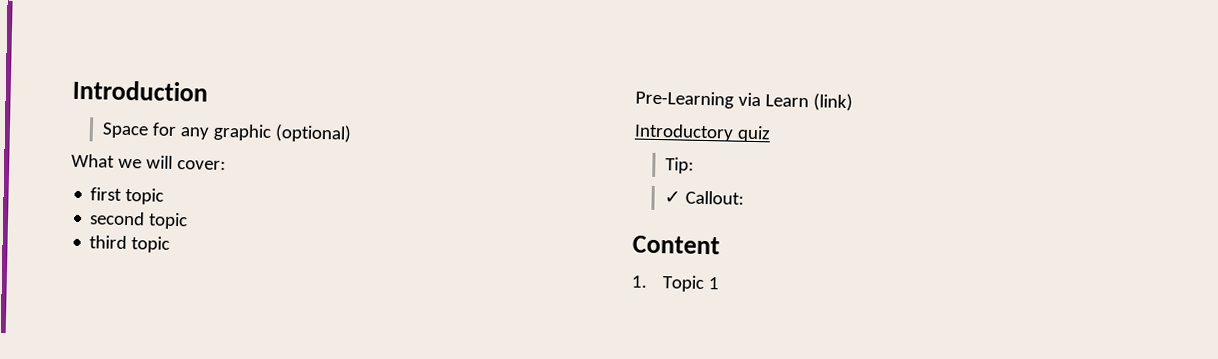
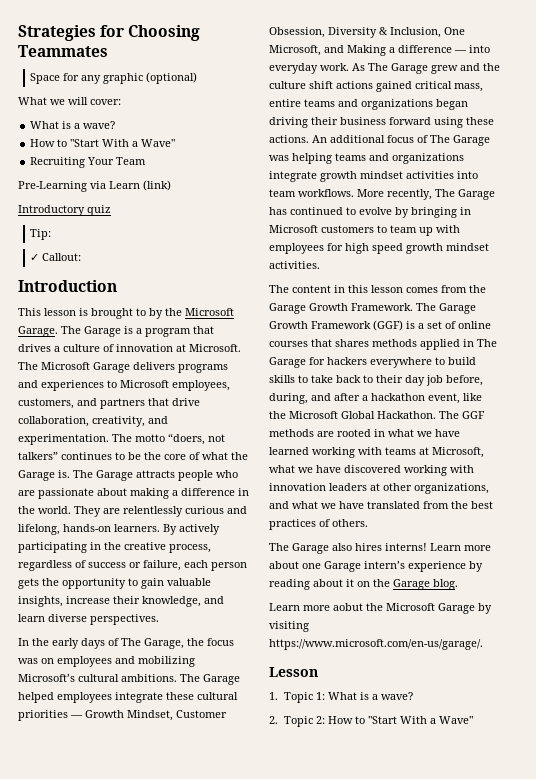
[72,79,208,102] Introduction -> [18,25,201,41] [18,45,108,57] Strategies for Choosing Teammates
[90,187,165,205] [89,211,189,230] [89,235,171,253] first topic // second topic // third topic -> [30,121,116,129] [30,139,176,147] [30,157,147,168] What is a wave? // How to "Start With a Wave" // Recruiting Your Team
[632,235,720,255] [631,275,720,293] Content // 1. Topic 1 -> [18,280,117,292] [18,308,234,319] [18,326,214,337] [18,344,241,352] [18,362,228,373] [18,380,230,391] [18,398,200,409] [18,416,168,427] [18,433,225,445] [18,452,248,460] [18,470,238,481] [18,488,249,499] [18,506,247,517] [18,524,220,535] [18,542,211,553] [18,560,247,571] [18,578,211,589] [18,596,224,607] [18,614,159,625] [18,638,234,649] [18,656,195,667] [18,674,240,685] [18,692,238,703] [18,710,227,721] [269,27,465,38] [269,45,490,56] [269,63,500,74] [269,81,483,92] [269,99,468,110] [269,117,494,128] [269,135,490,146] [269,153,464,164] [269,171,478,182] [269,189,495,200] [269,207,471,218] [269,225,460,236] [269,243,489,254] [269,261,320,269] [269,285,486,293] [269,303,476,314] [269,320,491,331] [269,339,497,350] [269,357,476,368] [269,375,483,386] [269,393,482,404] [269,411,485,419] [269,429,460,437] [269,447,484,458] [269,465,474,476] [269,483,489,494] [269,501,493,509] [269,519,368,530] [269,543,491,554] [269,561,483,572] [269,579,458,590] [269,603,492,614] [269,621,309,632] [269,639,483,650] [269,667,318,677] [269,692,413,703] [269,716,473,727] Introduction // This lesson is brought to by the Microsoft Garage. The Garage is a program that drives a culture of innovation at Microsoft. The Microsoft Garage delivers programs and experiences to Microsoft employees, customers, and partners that drive collaboration, creativity, and experimentation. The motto “doers, not talkers” continues to be the core of what the Garage is. The Garage attracts people who are passionate about making a difference in the world. They are relentlessly curious and lifelong, hands-on learners. By actively participating in the creative process, regardless of success or failure, each person gets the opportunity to gain valuable insights, increase their knowledge, and learn diverse perspectives. // In the early days of The Garage, the focus was on employees and mobilizing Microsoft’s cultural ambitions. The Garage helped employees integrate these cultural priorities — Growth Mindset, Customer Obsession, Diversity & Inclusion, One Microsoft, and Making a difference — into everyday work. As The Garage grew and the culture shift actions gained critical mass, entire teams and organizations began driving their business forward using these actions. An additional focus of The Garage was helping teams and organizations integrate growth mindset activities into team workflows. More recently, The Garage has continued to evolve by bringing in Microsoft customers to team up with employees for high speed growth mindset activities. // The content in this lesson comes from the Garage Growth Framework. The Garage Growth Framework (GGF) is a set of online courses that shares methods applied in The Garage for hackers everywhere to build skills to take back to their day job before, during, and after a hackathon event, like the Microsoft Global Hackathon. The GGF methods are rooted in what we have learned working with teams at Microsoft, what we have discovered working with innovation leaders at other organizations, and what we have translated from the best practices of others. // The Garage also hires interns! Learn more about one Garage intern’s experience by reading about it on the Garage blog. // Learn more aobut the Microsoft Garage by visiting https://www.microsoft.com/en-us/garage/. // Lesson // 1. Topic 1: What is a wave? // 2. Topic 2: How to "Start With a Wave"

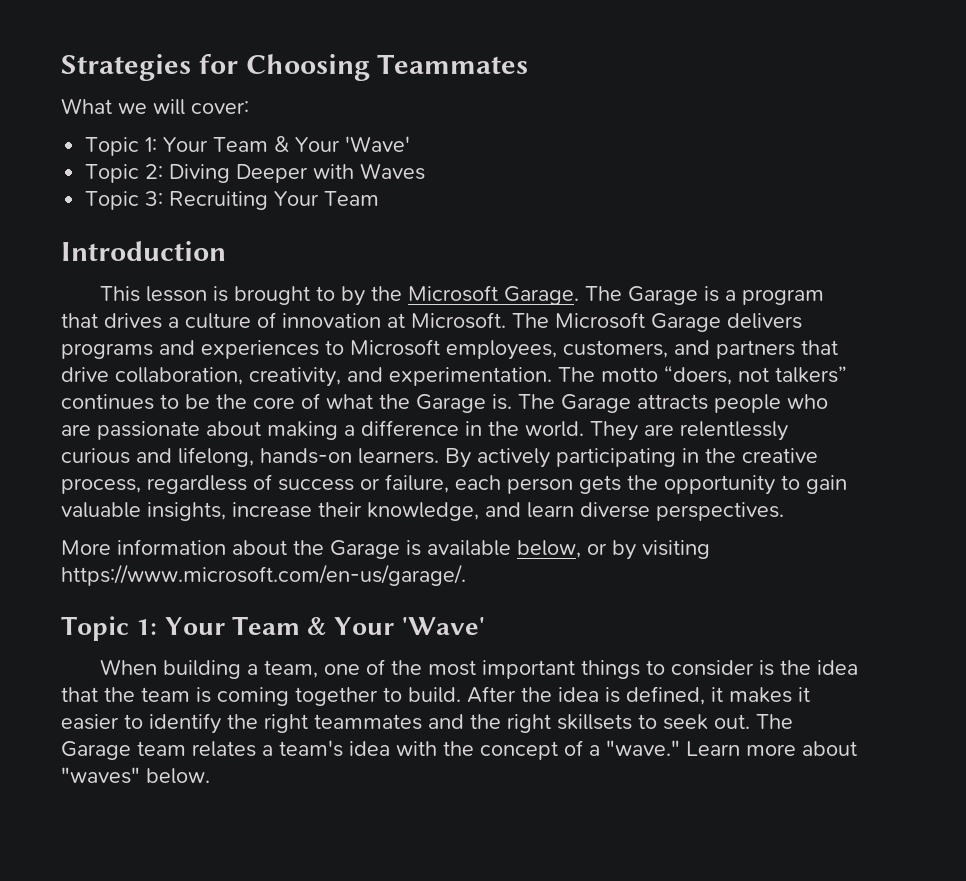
[30,72,198,84] // Space for any graphic (optional) -> (529, 64) none
[30,121,116,129] [30,139,176,147] [30,157,147,168] [18,180,171,192] [18,205,111,216] [30,229,52,240] [30,253,82,261] What is a wave? // How to "Start With a Wave" // Recruiting Your Team // Pre-Learning via Learn (link) // Introductory quiz // Tip: // ✓ Callout: -> [85,136,411,156] [85,163,426,183] [85,191,380,210] Topic 1: Your Team & Your 'Wave' // Topic 2: Diving Deeper with Waves // Topic 3: Recruiting Your Team
[18,638,234,649] [18,656,195,667] [18,674,240,685] [18,692,238,703] [18,710,227,721] [269,27,465,38] [269,45,490,56] [269,63,500,74] [269,81,483,92] [269,99,468,110] [269,117,494,128] [269,135,490,146] [269,153,464,164] [269,171,478,182] [269,189,495,200] [269,207,471,218] [269,225,460,236] [269,243,489,254] [269,261,320,269] [269,285,486,293] [269,303,476,314] [269,320,491,331] [269,339,497,350] [269,357,476,368] [269,375,483,386] [269,393,482,404] [269,411,485,419] [269,429,460,437] [269,447,484,458] [269,465,474,476] [269,483,489,494] [269,501,493,509] [269,519,368,530] [269,543,491,554] [269,561,483,572] [269,579,458,590] [269,603,492,614] [269,621,309,632] [269,639,483,650] [269,667,318,677] [269,692,413,703] [269,716,473,727] In the early days of The Garage, the focus was on employees and mobilizing Microsoft’s cultural ambitions. The Garage helped employees integrate these cultural priorities — Growth Mindset, Customer Obsession, Diversity & Inclusion, One Microsoft, and Making a difference — into everyday work. As The Garage grew and the culture shift actions gained critical mass, entire teams and organizations began driving their business forward using these actions. An additional focus of The Garage was helping teams and organizations integrate growth mindset activities into team workflows. More recently, The Garage has continued to evolve by bringing in Microsoft customers to team up with employees for high speed growth mindset activities. // The content in this lesson comes from the Garage Growth Framework. The Garage Growth Framework (GGF) is a set of online courses that shares methods applied in The Garage for hackers everywhere to build skills to take back to their day job before, during, and after a hackathon event, like the Microsoft Global Hackathon. The GGF methods are rooted in what we have learned working with teams at Microsoft, what we have discovered working with innovation leaders at other organizations, and what we have translated from the best practices of others. // The Garage also hires interns! Learn more about one Garage intern’s experience by reading about it on the Garage blog. // Learn more aobut the Microsoft Garage by visiting https://www.microsoft.com/en-us/garage/. // Lesson // 1. Topic 1: What is a wave? // 2. Topic 2: How to "Start With a Wave" -> [61,539,710,560] [61,564,466,586] [61,616,485,641] [99,659,858,679] [61,686,810,706] [61,713,793,734] [61,740,857,760] [61,767,210,784] More information about the Garage is available below, or by visiting https://www.microsoft.com/en-us/garage/. // Topic 1: Your Team & Your 'Wave' // When building a team, one of the most important things to consider is the idea that the team is coming together to build. After the idea is defined, it makes it easier to identify the right teammates and the right skillsets to seek out. The Garage team relates a team's idea with the concept of a "wave." Learn more about "waves" below.

